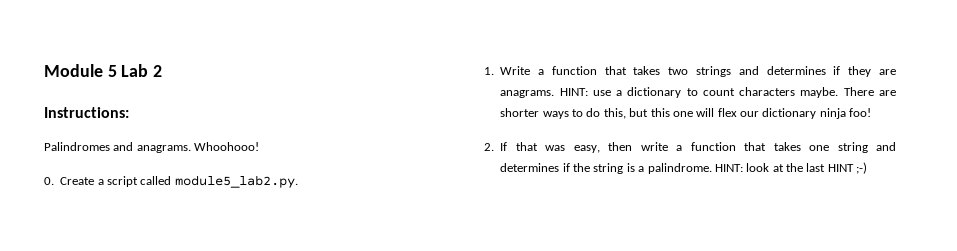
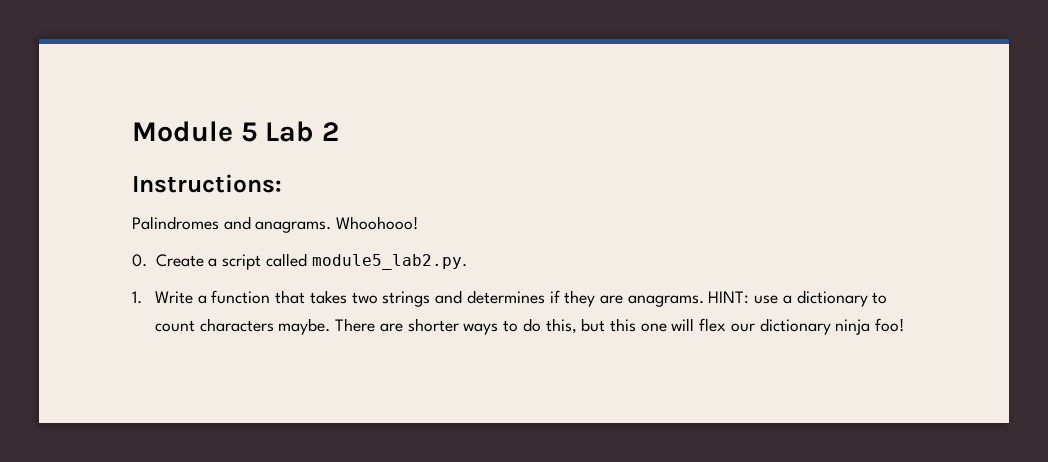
[484,142,896,153] [500,162,868,174] // 2. If that was easy, then write a function that takes one string and determines if the string is a palindrome. HINT: look at the last HINT ;-) -> (905, 325) none

